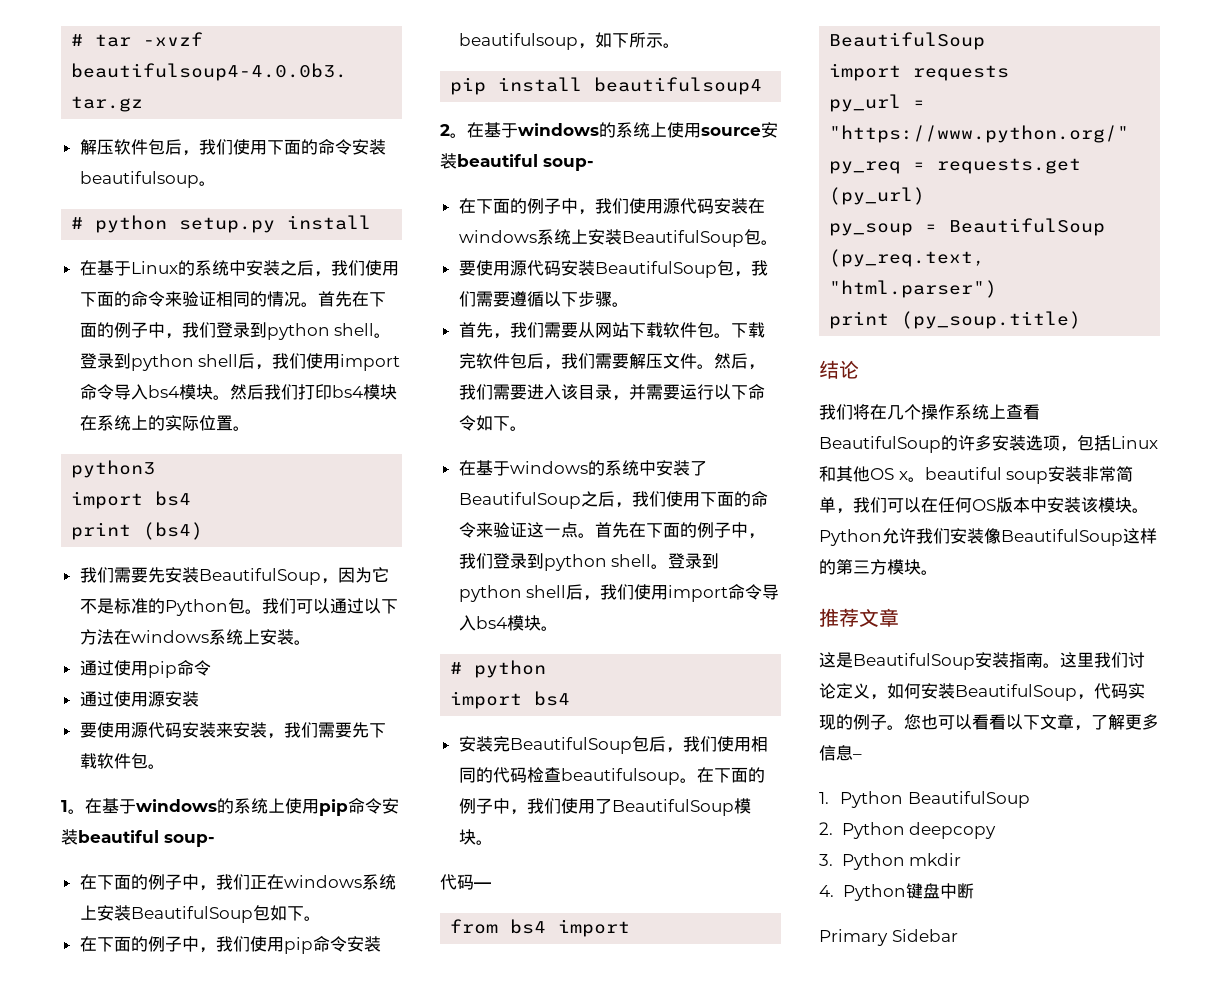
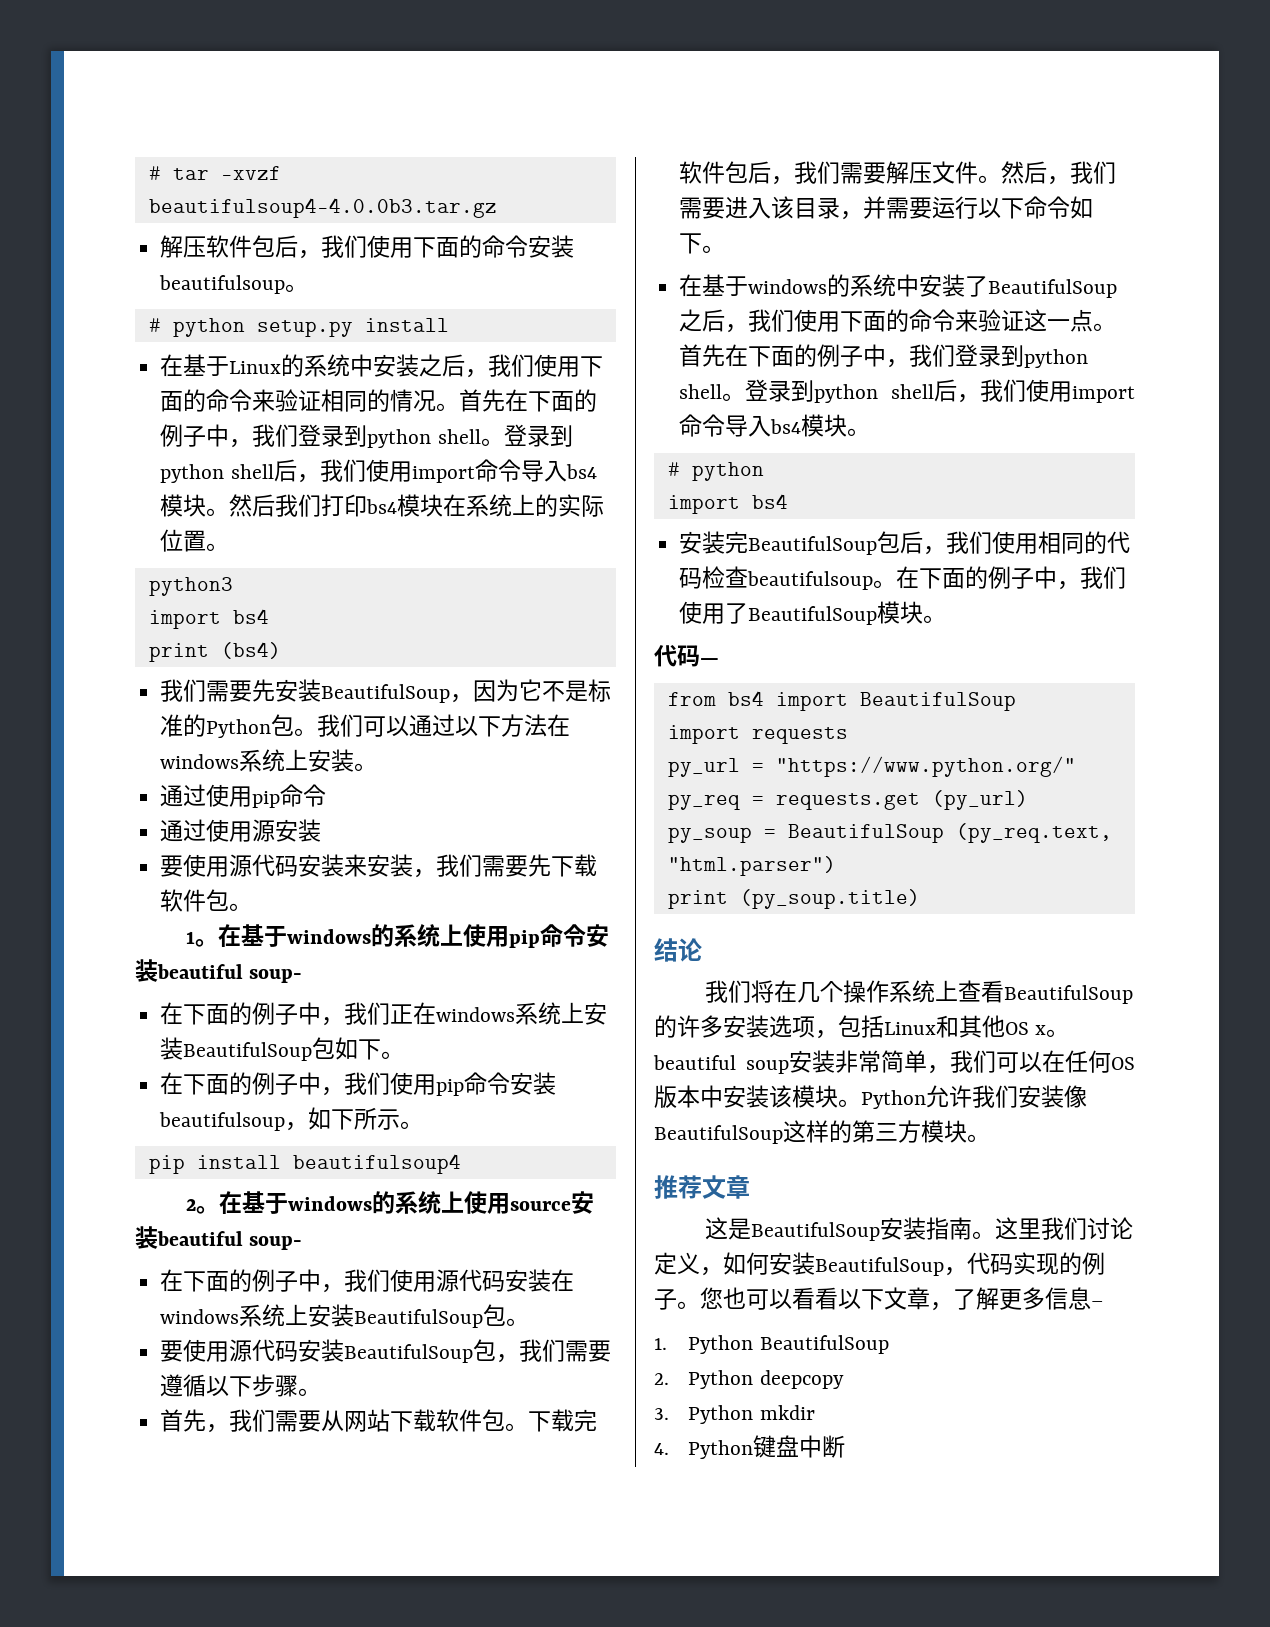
[819,929,958,946] // Primary Sidebar -> (846, 1446) none

